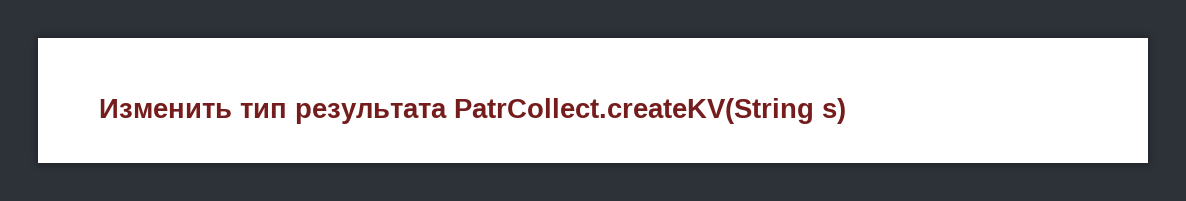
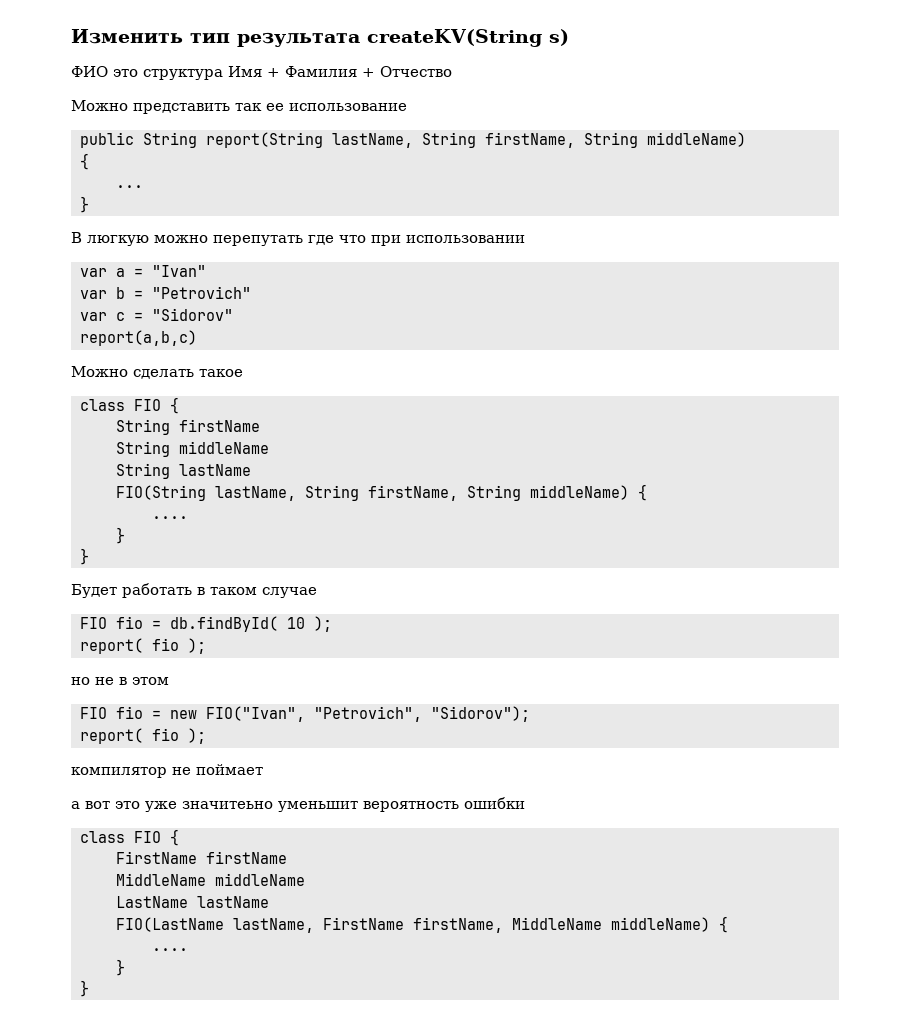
[454,98,814,124] PatrCollect.createKV(String -> [367,29,542,47] createKV(String
(846, 111) none -> [71,66,452,80] [71,100,407,114] [80,132,746,148] [80,153,89,170] [116,185,143,188] [80,196,89,213] [71,232,525,246] [80,265,206,277] [80,286,251,299] [80,308,233,321] [80,330,197,346] [71,366,243,379] [80,397,179,414] [116,419,260,435] [116,441,269,457] [116,463,251,479] [116,484,647,501] [152,516,188,519] [116,527,125,544] [80,548,89,565] [71,583,317,598] [80,616,332,632] [80,638,206,654] [71,677,169,685] [80,706,530,722] [80,728,206,744] [71,764,263,778] [71,797,525,812] [80,829,179,846] [116,851,287,864] [116,873,305,886] [116,896,269,908] [116,916,728,933] [152,948,188,951] [116,959,125,976] [80,980,89,997] // ФИО это структура Имя + Фамилия + Отчество // Можно представить так ее использование // public String report(String lastName, String firstName, String middleName) // { // ... // } // В люгкую можно перепутать где что при использовании // var a = "Ivan" // var b = "Petrovich" // var c = "Sidorov" // report(a,b,c) // Можно сделать такое // class FIO { // String firstName // String middleName // String lastName // FIO(String lastName, String firstName, String middleName) { // .... // } // } // Будет работать в таком случае // FIO fio = db.findById( 10 ); // report( fio ); // но не в этом // FIO fio = new FIO("Ivan", "Petrovich", "Sidorov"); // report( fio ); // компилятор не поймает // а вот это уже значитеьно уменьшит вероятность ошибки // class FIO { // FirstName firstName // MiddleName middleName // LastName lastName // FIO(LastName lastName, FirstName firstName, MiddleName middleName) { // .... // } // }

